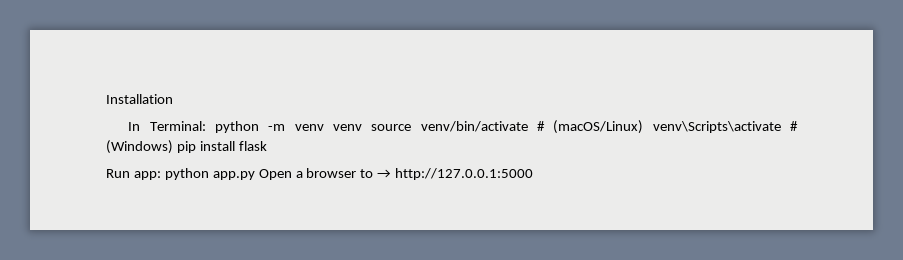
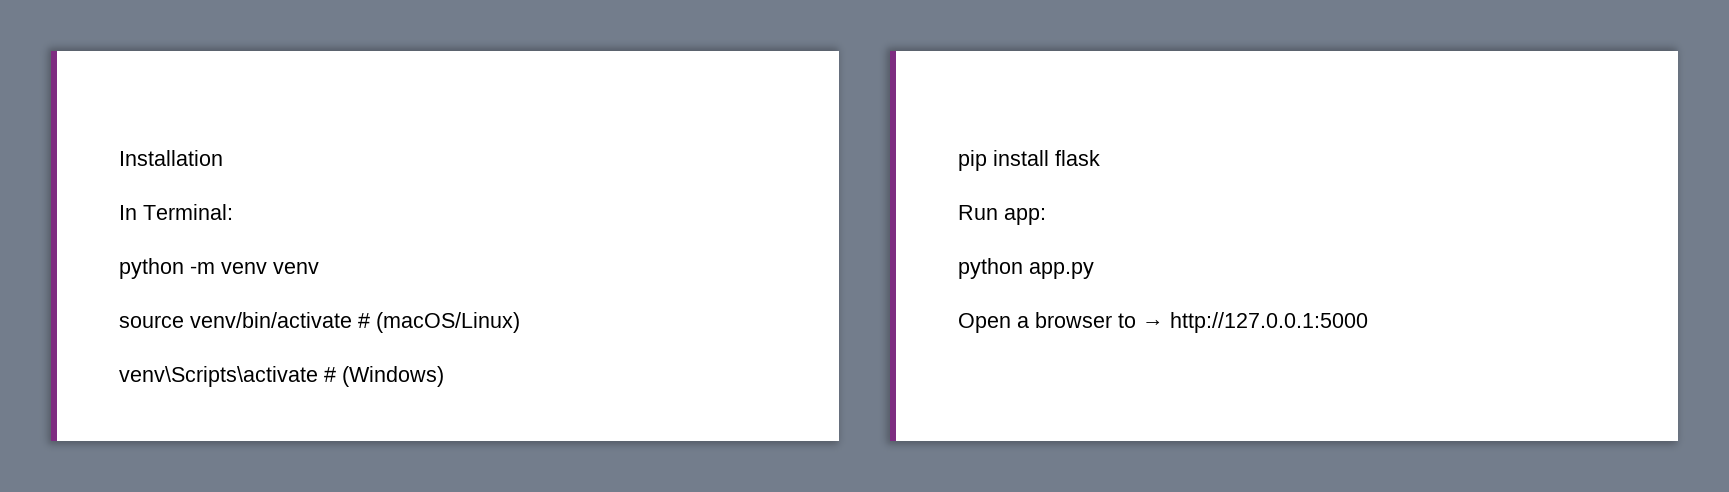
(206, 126) none -> (233, 212) //
(363, 127) none -> (319, 268) //
(644, 127) none -> (520, 322) //
(173, 147) none -> (444, 376) //
(161, 175) none -> (1046, 216) //
(255, 175) none -> (1094, 270) //

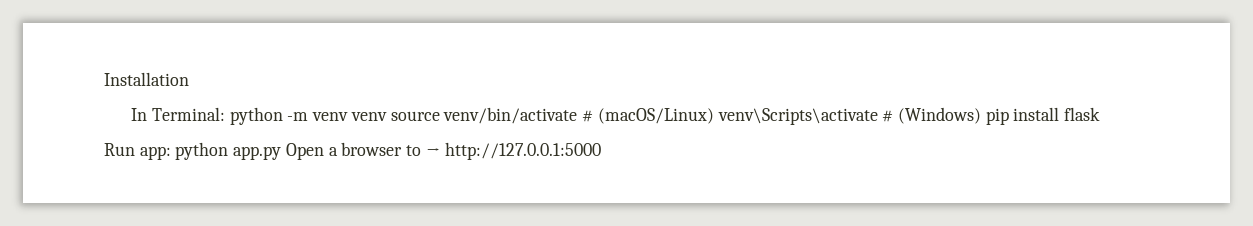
(233, 212) // -> (225, 114) none
(319, 268) // -> (387, 116) none
(520, 322) // -> (714, 116) none
(444, 376) // -> (981, 115) none
(1046, 216) // -> (171, 153) none
(1094, 270) // -> (282, 153) none

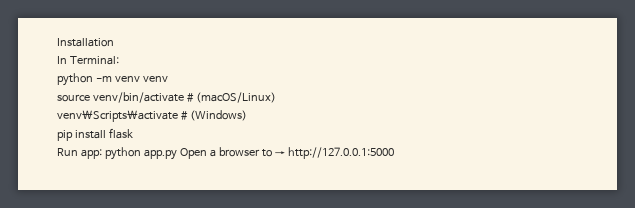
(225, 114) none -> (119, 60) //
(387, 116) none -> (168, 79) //
(714, 116) none -> (276, 97) //
(981, 115) none -> (247, 115) //

